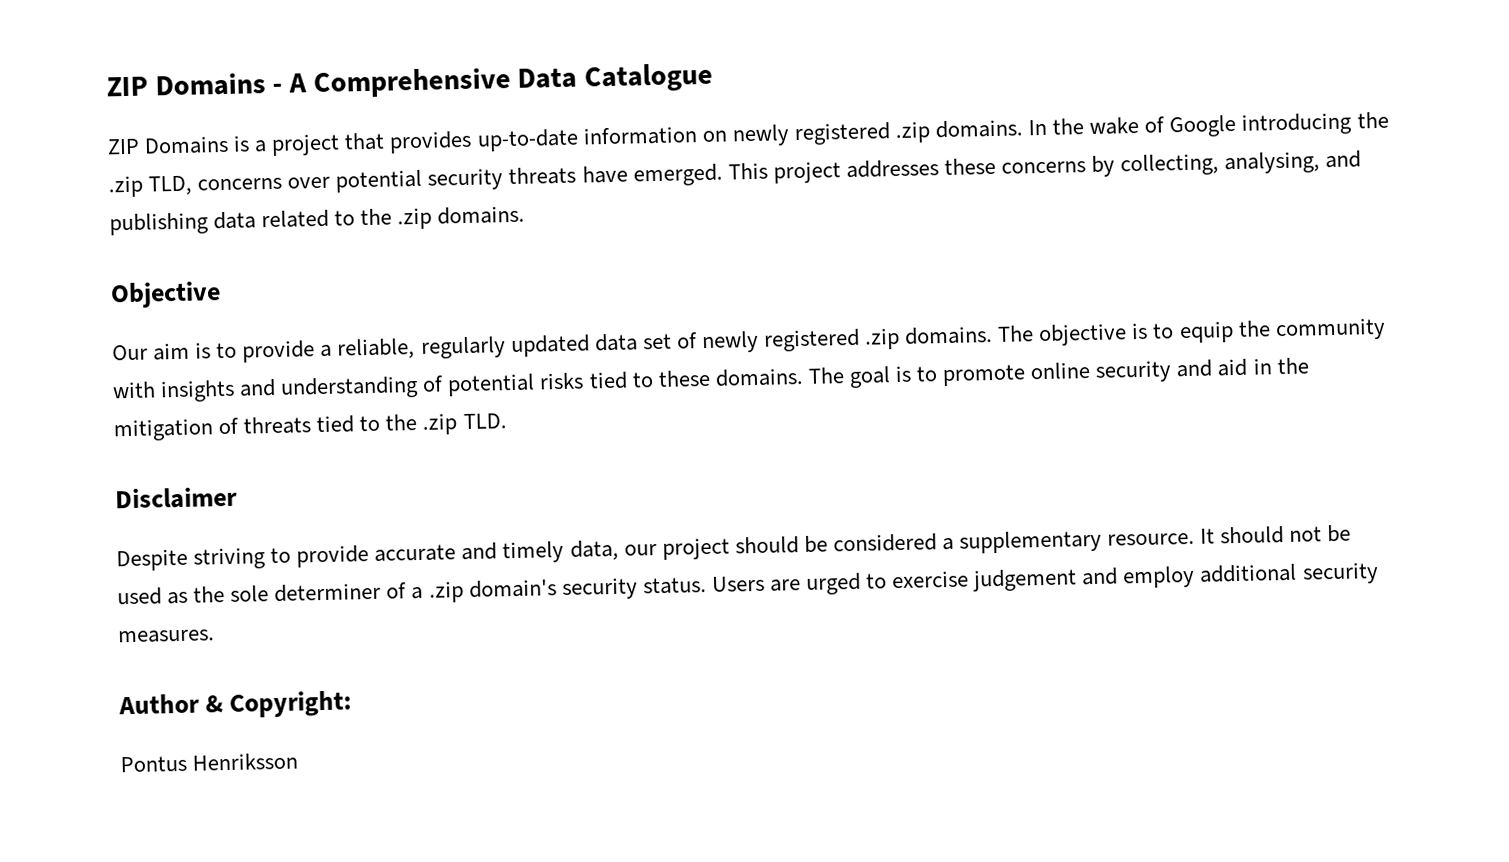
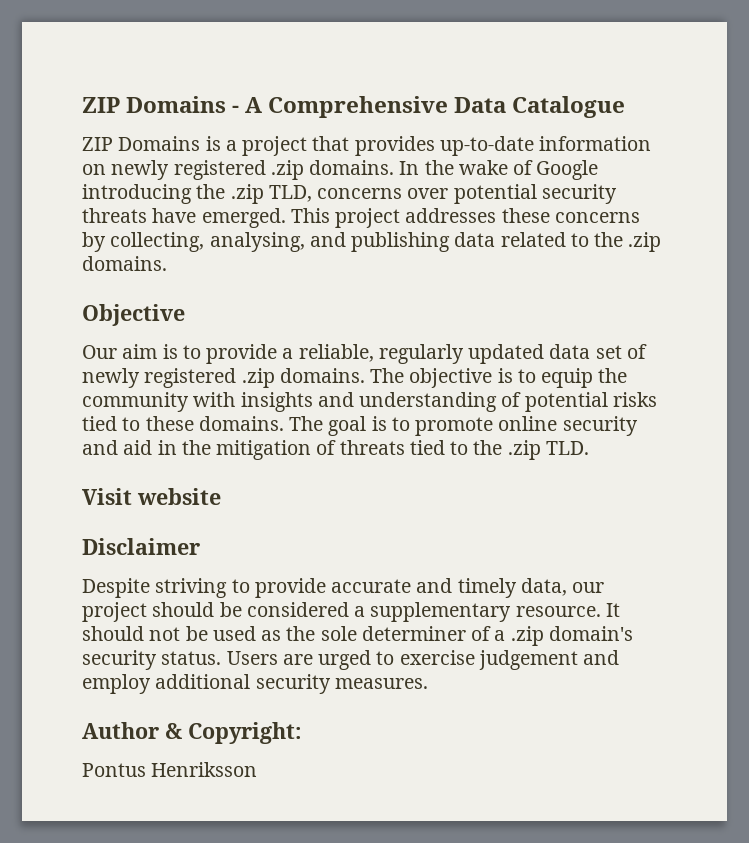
(507, 421) none -> [82,488,221,505] // Visit website

